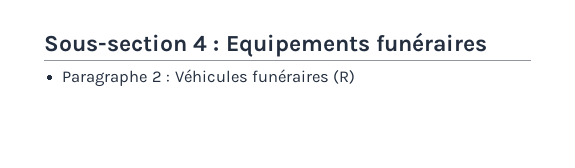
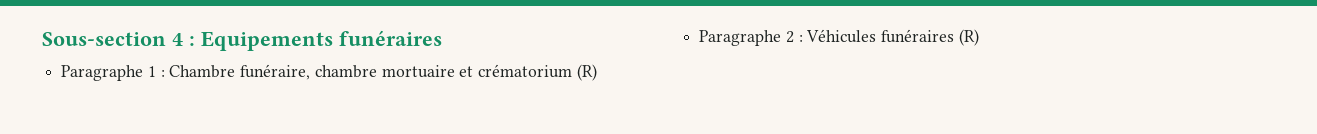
(487, 42) none -> [61,64,597,81] // Paragraphe 1 : Chambre funéraire, chambre mortuaire et crématorium (R)

